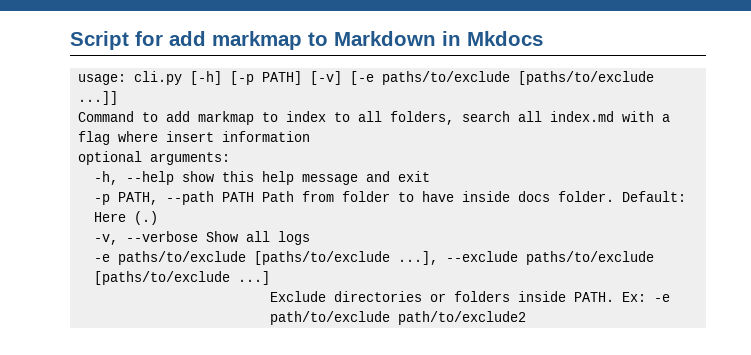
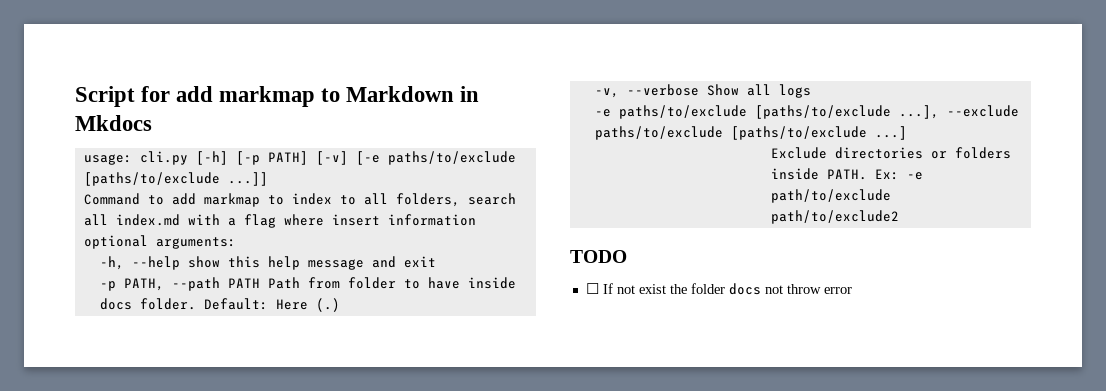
(526, 318) none -> [570,250,627,263] [585,283,852,295] // TODO // ☐ If not exist the folder docs not throw error

